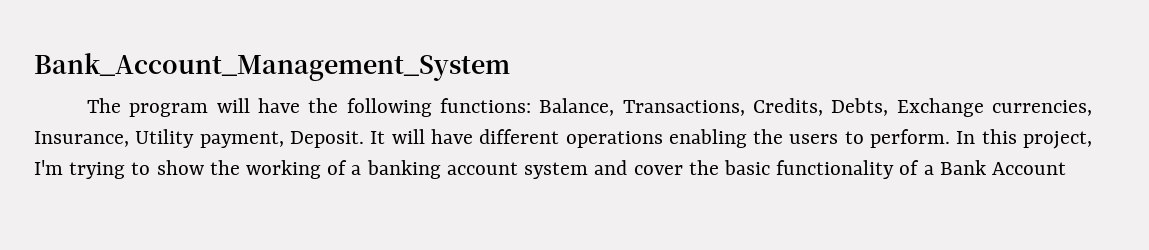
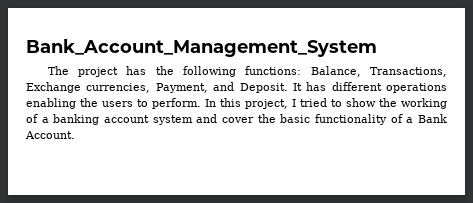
[129,98,300,117] program will have -> [78,66,147,77] project has
[752,98,1092,117] [34,129,473,148] Credits, Debts, Exchange currencies, Insurance, Utility payment, Deposit. It will have -> [26,82,327,93] Exchange currencies, Payment, and Deposit. It has
[34,160,126,179] I'm trying -> [292,98,327,107] I tried
[991,162,1066,175] Account -> [25,131,75,139] Account.

